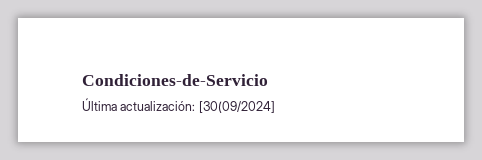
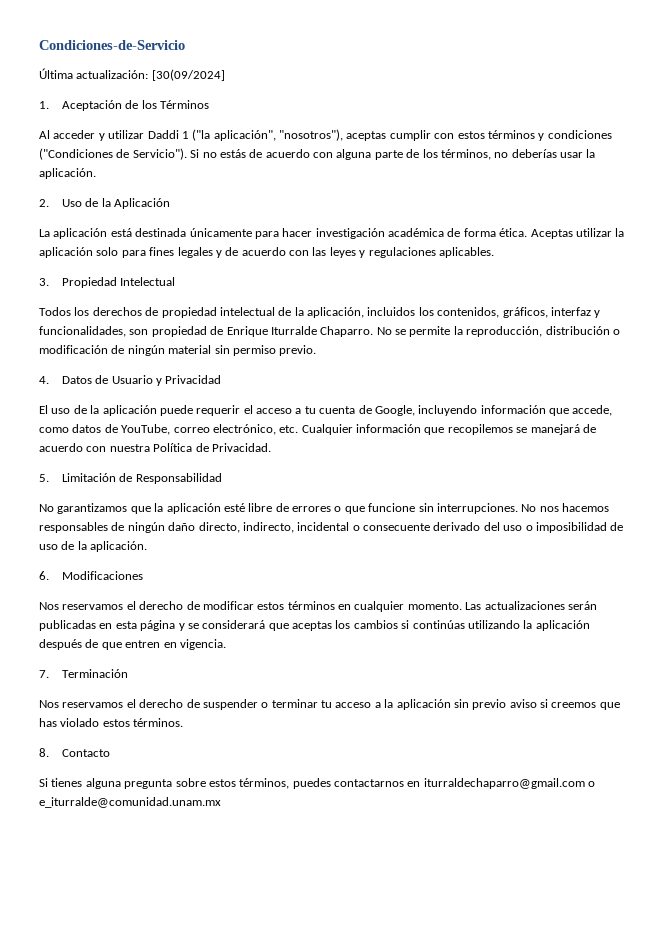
(275, 107) none -> [39,100,210,111] [39,129,612,141] [39,148,596,160] [39,168,96,179] [39,198,171,209] [39,228,625,239] [39,247,494,258] [39,277,176,288] [39,307,601,318] [39,326,620,337] [39,345,317,356] [39,375,222,386] [39,405,613,416] [39,424,596,435] [39,443,271,452] [39,473,222,484] [39,503,609,514] [39,522,624,533] [39,541,148,552] [39,571,143,580] [39,601,597,612] [39,620,590,631] [39,639,226,650] [39,669,128,678] [39,699,620,710] [39,718,184,727] [39,748,110,757] [39,778,596,789] [39,797,221,808] // 1. Aceptación de los Términos // Al acceder y utilizar Daddi 1 ("la aplicación", "nosotros"), aceptas cumplir con estos términos y condiciones ("Condiciones de Servicio"). Si no estás de acuerdo con alguna parte de los términos, no deberías usar la aplicación. // 2. Uso de la Aplicación // La aplicación está destinada únicamente para hacer investigación académica de forma ética. Aceptas utilizar la aplicación solo para fines legales y de acuerdo con las leyes y regulaciones aplicables. // 3. Propiedad Intelectual // Todos los derechos de propiedad intelectual de la aplicación, incluidos los contenidos, gráficos, interfaz y funcionalidades, son propiedad de Enrique Iturralde Chaparro. No se permite la reproducción, distribución o modificación de ningún material sin permiso previo. // 4. Datos de Usuario y Privacidad // El uso de la aplicación puede requerir el acceso a tu cuenta de Google, incluyendo información que accede, como datos de YouTube, correo electrónico, etc. Cualquier información que recopilemos se manejará de acuerdo con nuestra Política de Privacidad. // 5. Limitación de Responsabilidad // No garantizamos que la aplicación esté libre de errores o que funcione sin interrupciones. No nos hacemos responsables de ningún daño directo, indirecto, incidental o consecuente derivado del uso o imposibilidad de uso de la aplicación. // 6. Modificaciones // Nos reservamos el derecho de modificar estos términos en cualquier momento. Las actualizaciones serán publicadas en esta página y se considerará que aceptas los cambios si continúas utilizando la aplicación después de que entren en vigencia. // 7. Terminación // Nos reservamos el derecho de suspender o terminar tu acceso a la aplicación sin previo aviso si creemos que has violado estos términos. // 8. Contacto // Si tienes alguna pregunta sobre estos términos, puedes contactarnos en iturraldechaparro@gmail.com o e_iturralde@comunidad.unam.mx

